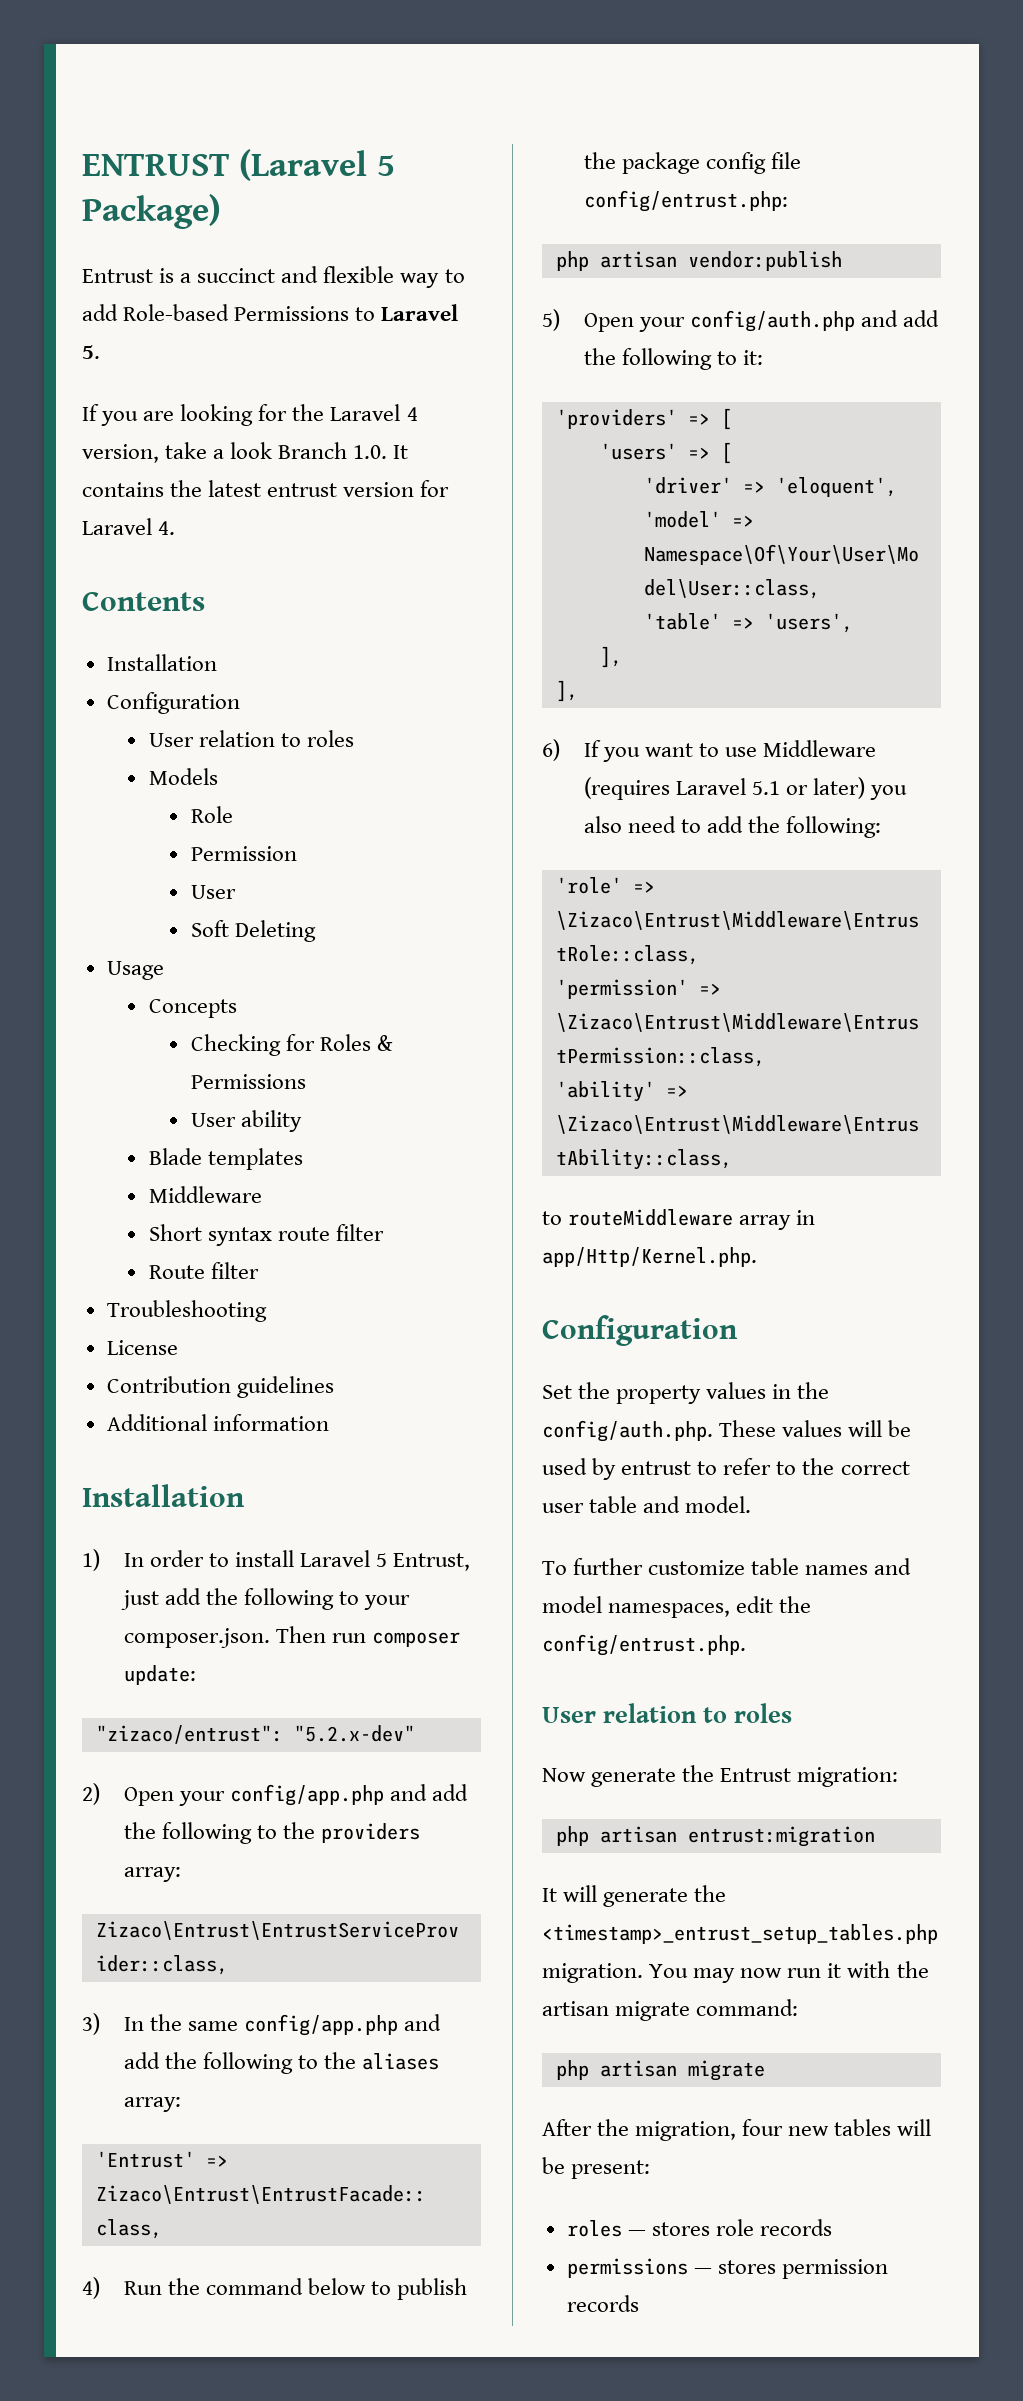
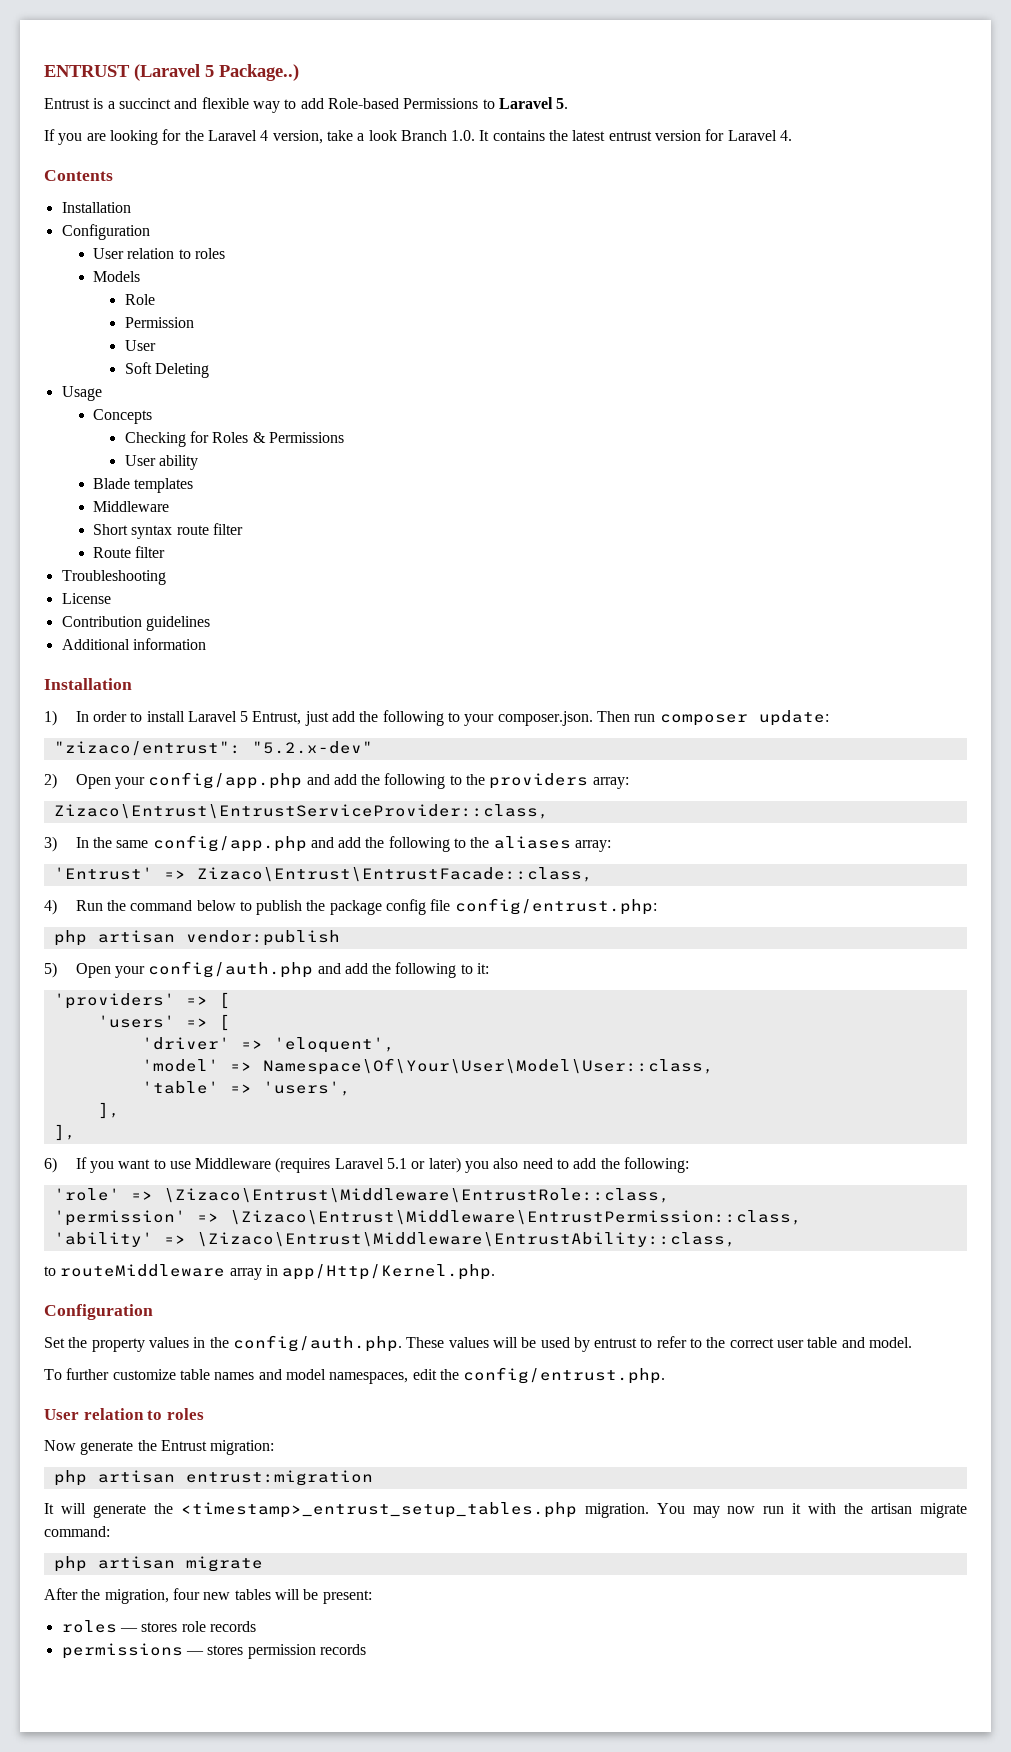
[82,194,221,229] Package) -> [219,64,299,81] Package..)

